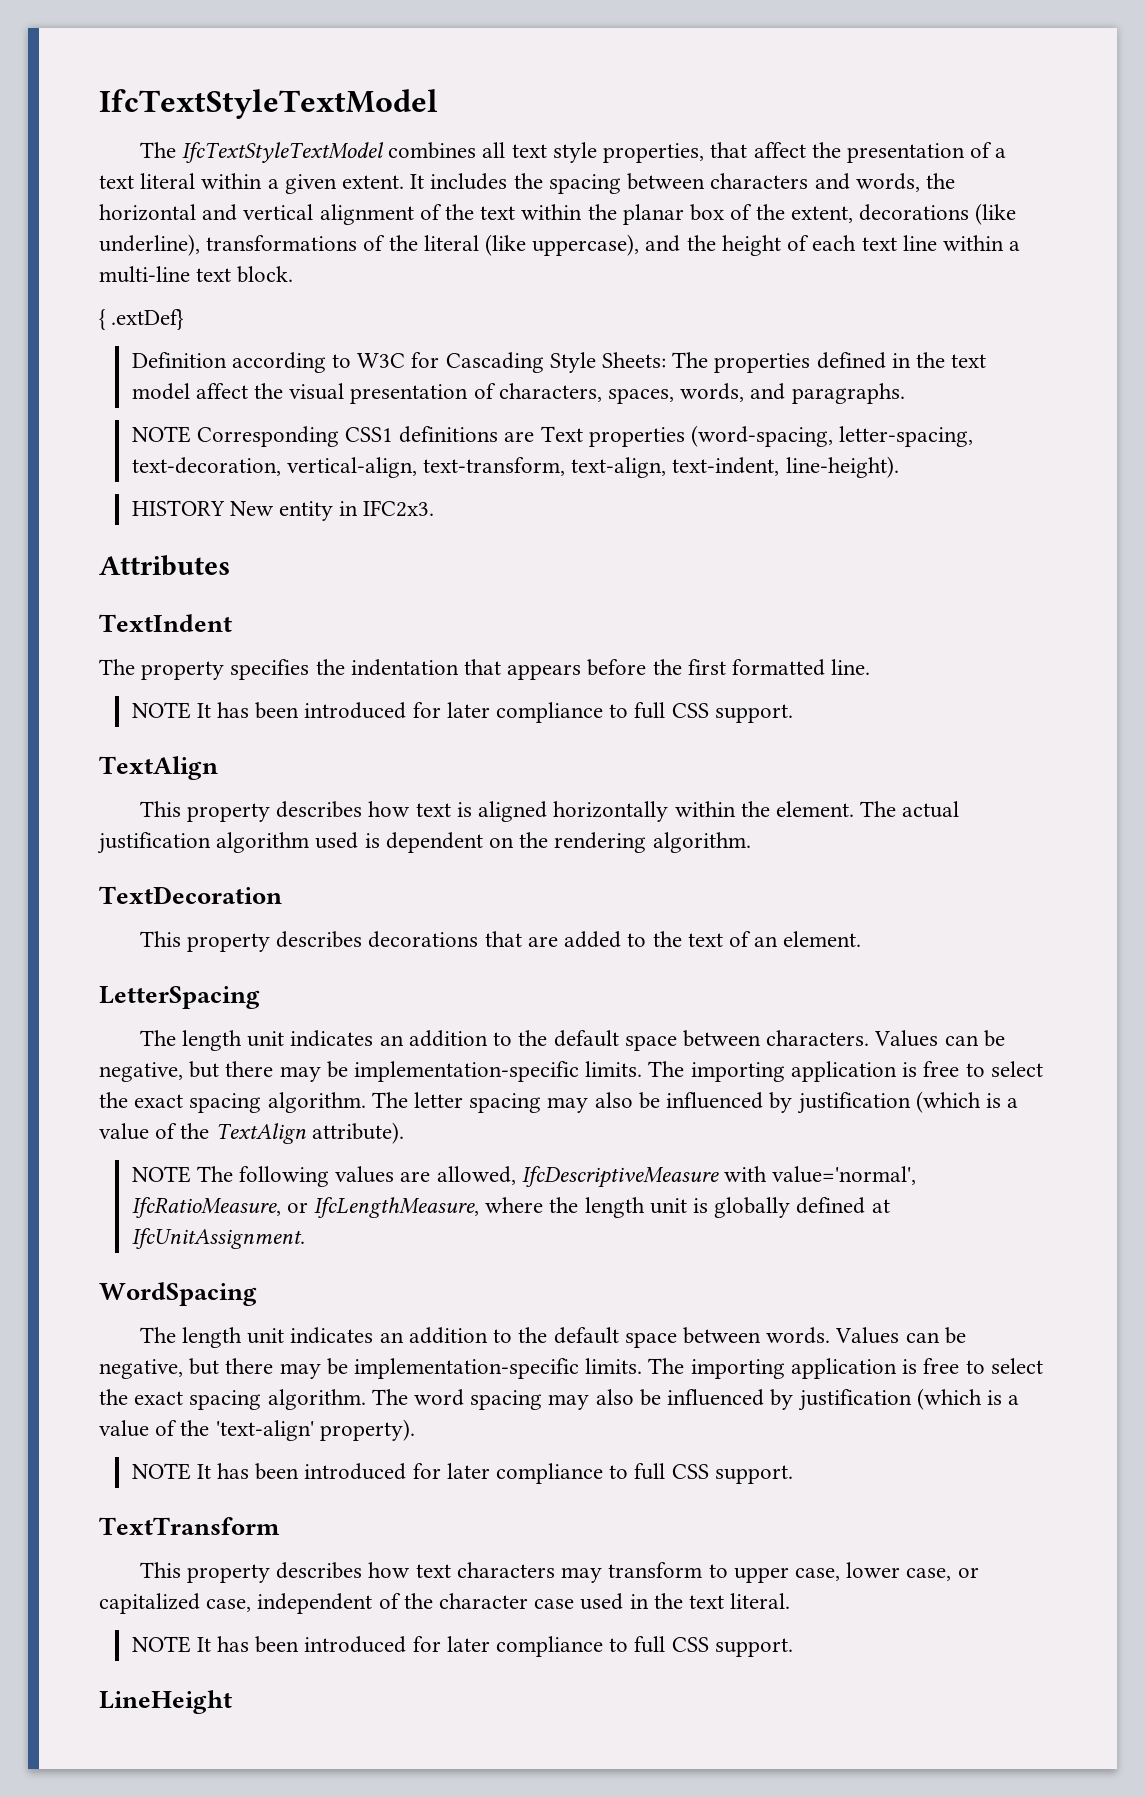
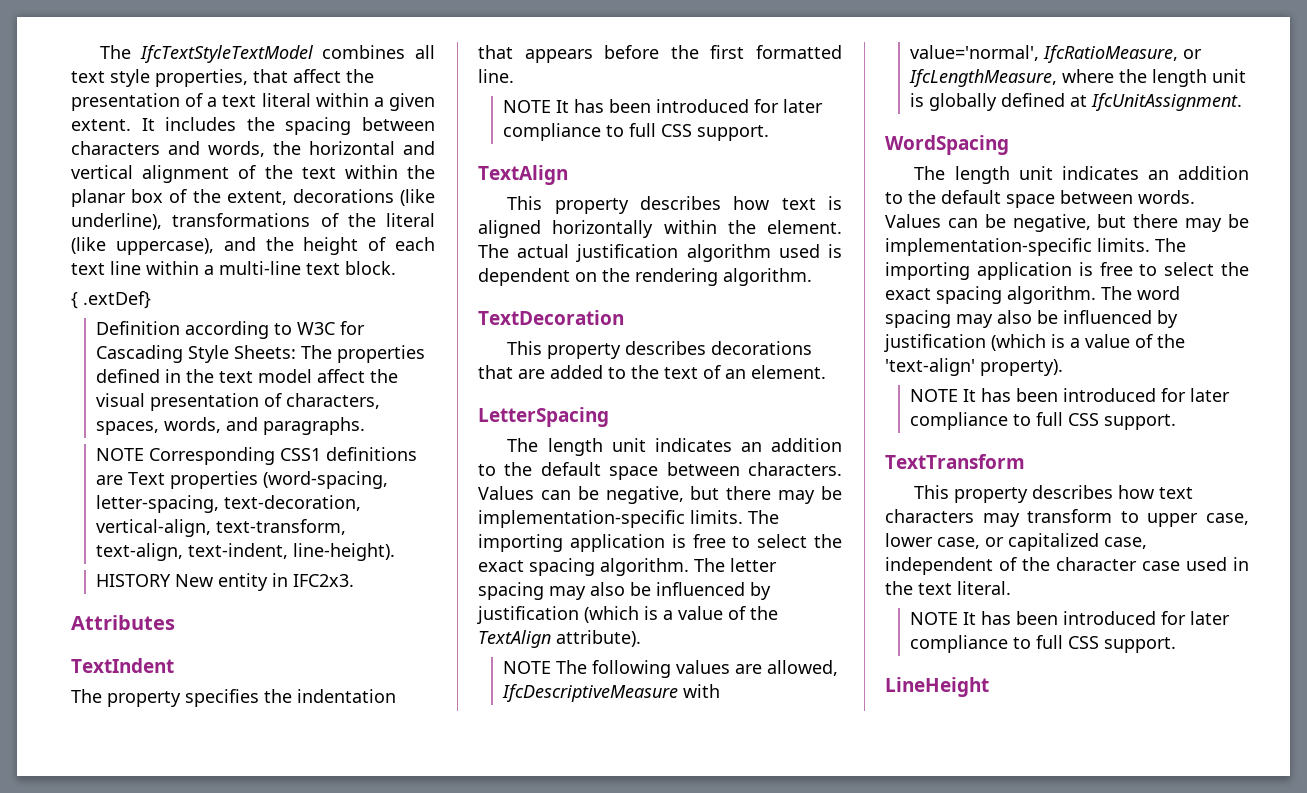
[99,89,438,119] IfcTextStyleTextModel // -> (100, 52) none

